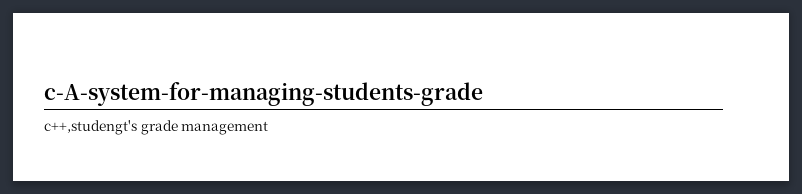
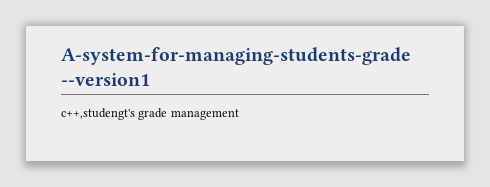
[44,82,483,106] c-A-system-for-managing-students-grade -> [61,47,411,65] [61,73,150,86] A-system-for-managing-students-grade --version1

